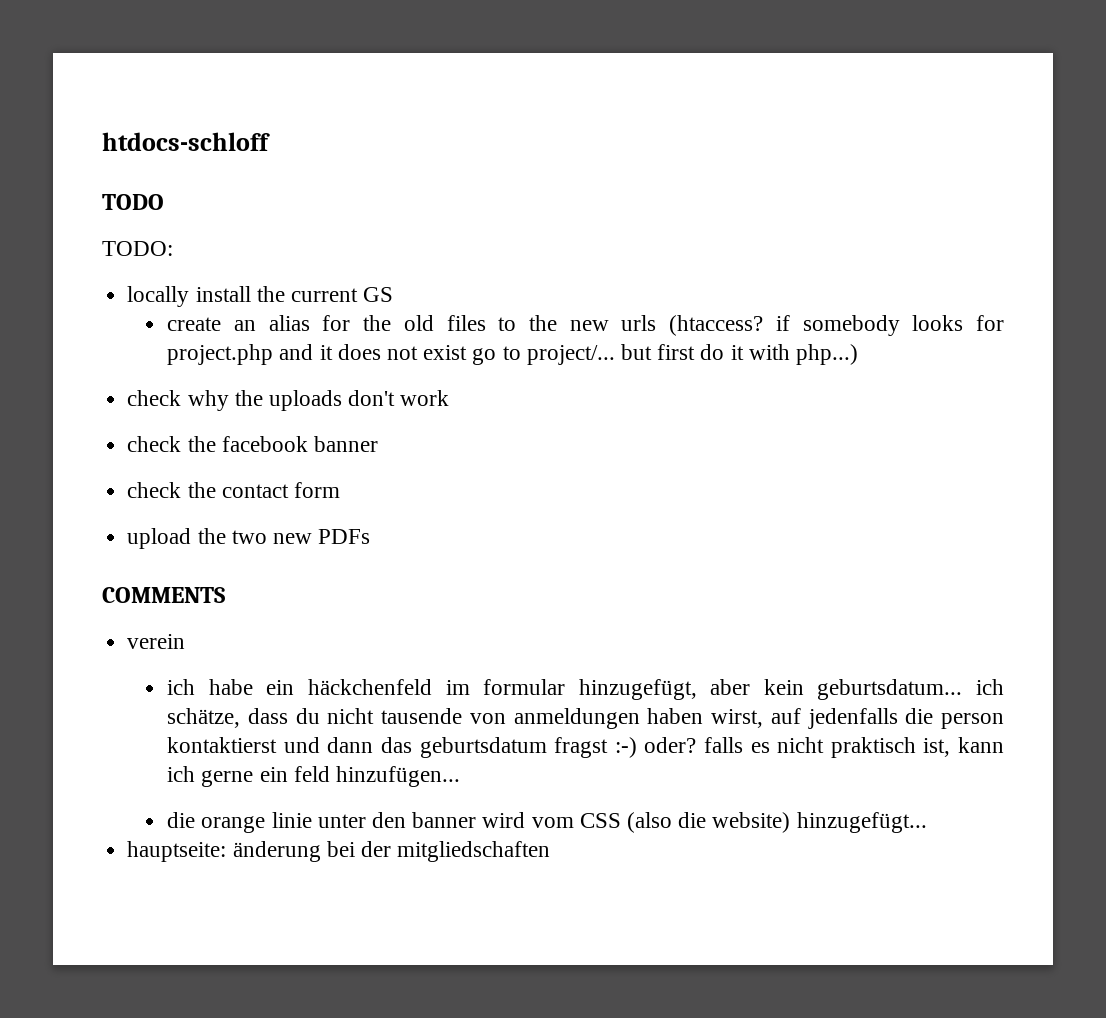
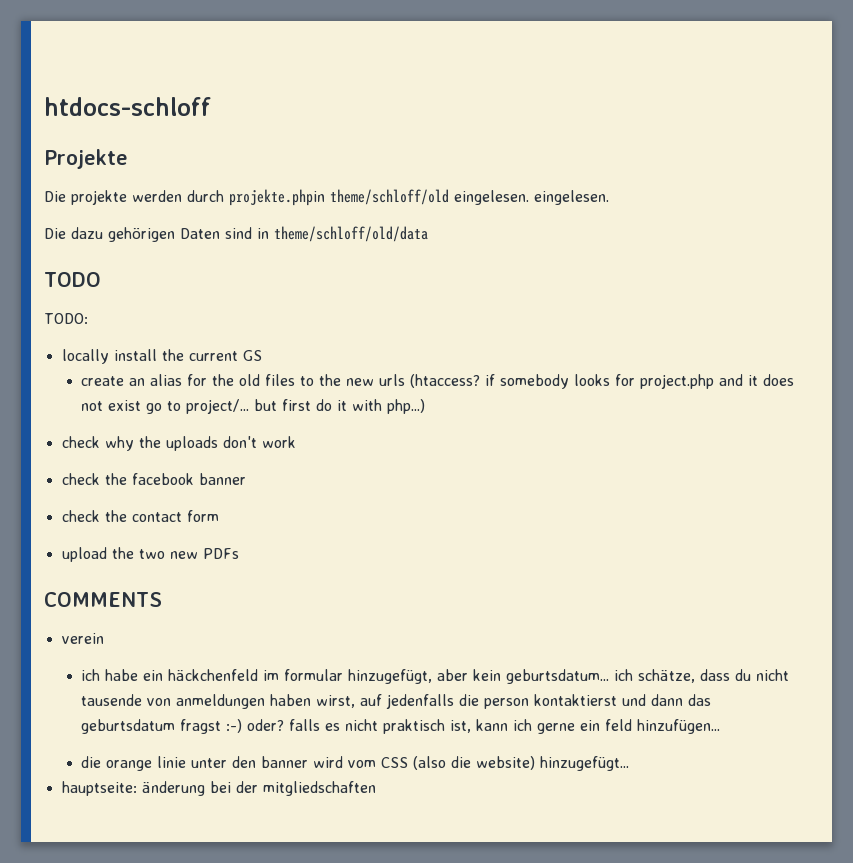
(270, 141) none -> [44,149,128,169] [44,189,609,206] [44,226,428,242] // Projekte // Die projekte werden durch projekte.phpin theme/schloff/old eingelesen. eingelesen. // Die dazu gehörigen Daten sind in theme/schloff/old/data

